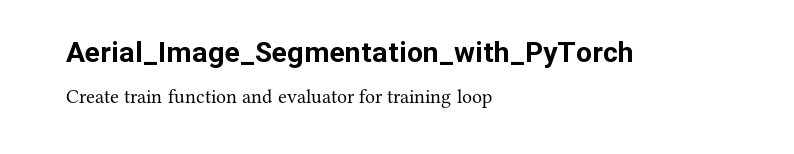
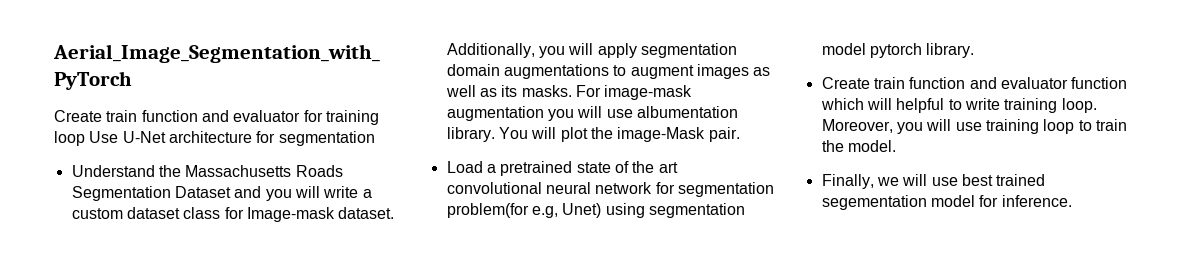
(492, 98) none -> [89,131,375,146] [71,165,343,177] [71,186,372,201] [71,207,395,222] [446,43,737,58] [446,64,771,79] [445,85,693,100] [446,106,738,121] [446,127,740,142] [446,161,678,176] [446,182,774,197] [446,203,745,218] [821,43,975,58] [821,77,1128,89] [820,98,1097,113] [821,119,1127,134] [821,140,896,152] [821,174,1046,189] [821,195,1072,210] Use U-Net architecture for segmentation // Understand the Massachusetts Roads Segmentation Dataset and you will write a custom dataset class for Image-mask dataset. Additionally, you will apply segmentation domain augmentations to augment images as well as its masks. For image-mask augmentation you will use albumentation library. You will plot the image-Mask pair. // Load a pretrained state of the art convolutional neural network for segmentation problem(for e.g, Unet) using segmentation model pytorch library. // Create train function and evaluator function which will helpful to write training loop. Moreover, you will use training loop to train the model. // Finally, we will use best trained segementation model for inference.

